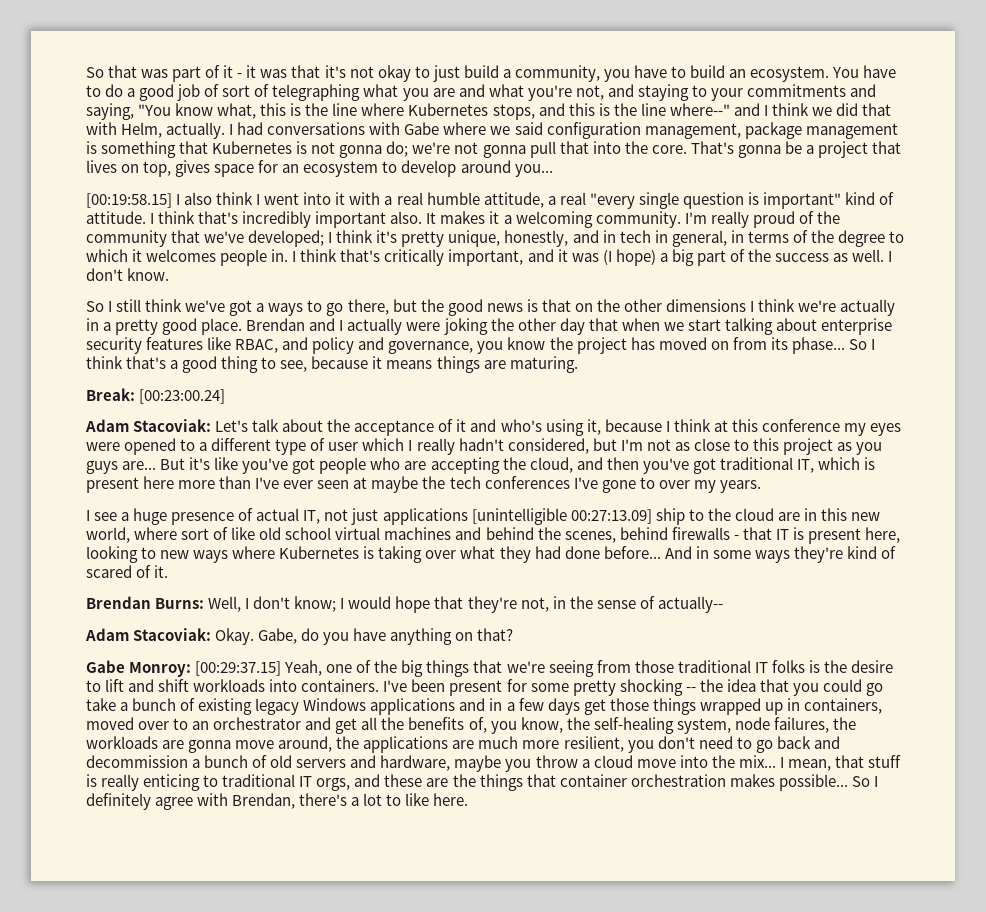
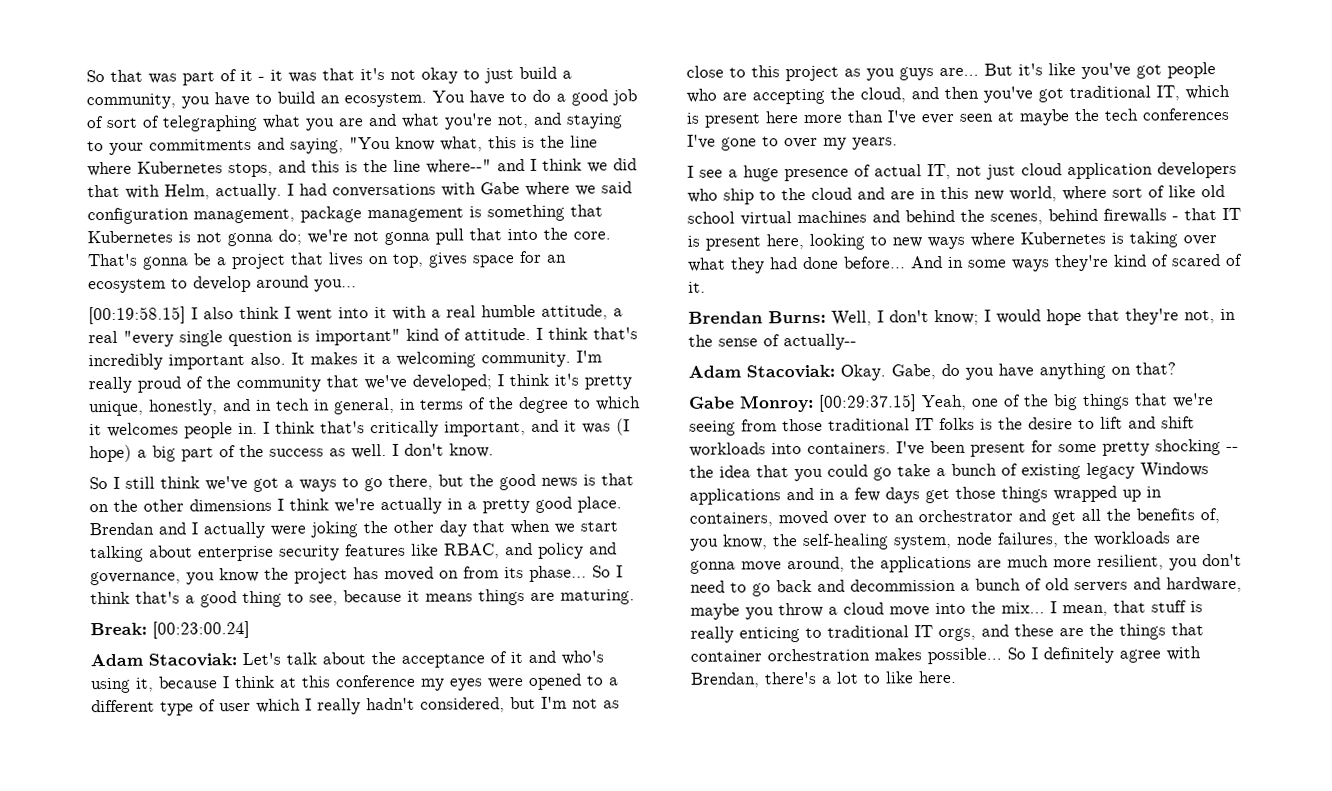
[382,508,652,525] applications [unintelligible 00:27:13.09] -> [1021,161,1237,180] [687,188,718,203] cloud application developers who
(774, 514) none -> [857,187,885,200] and

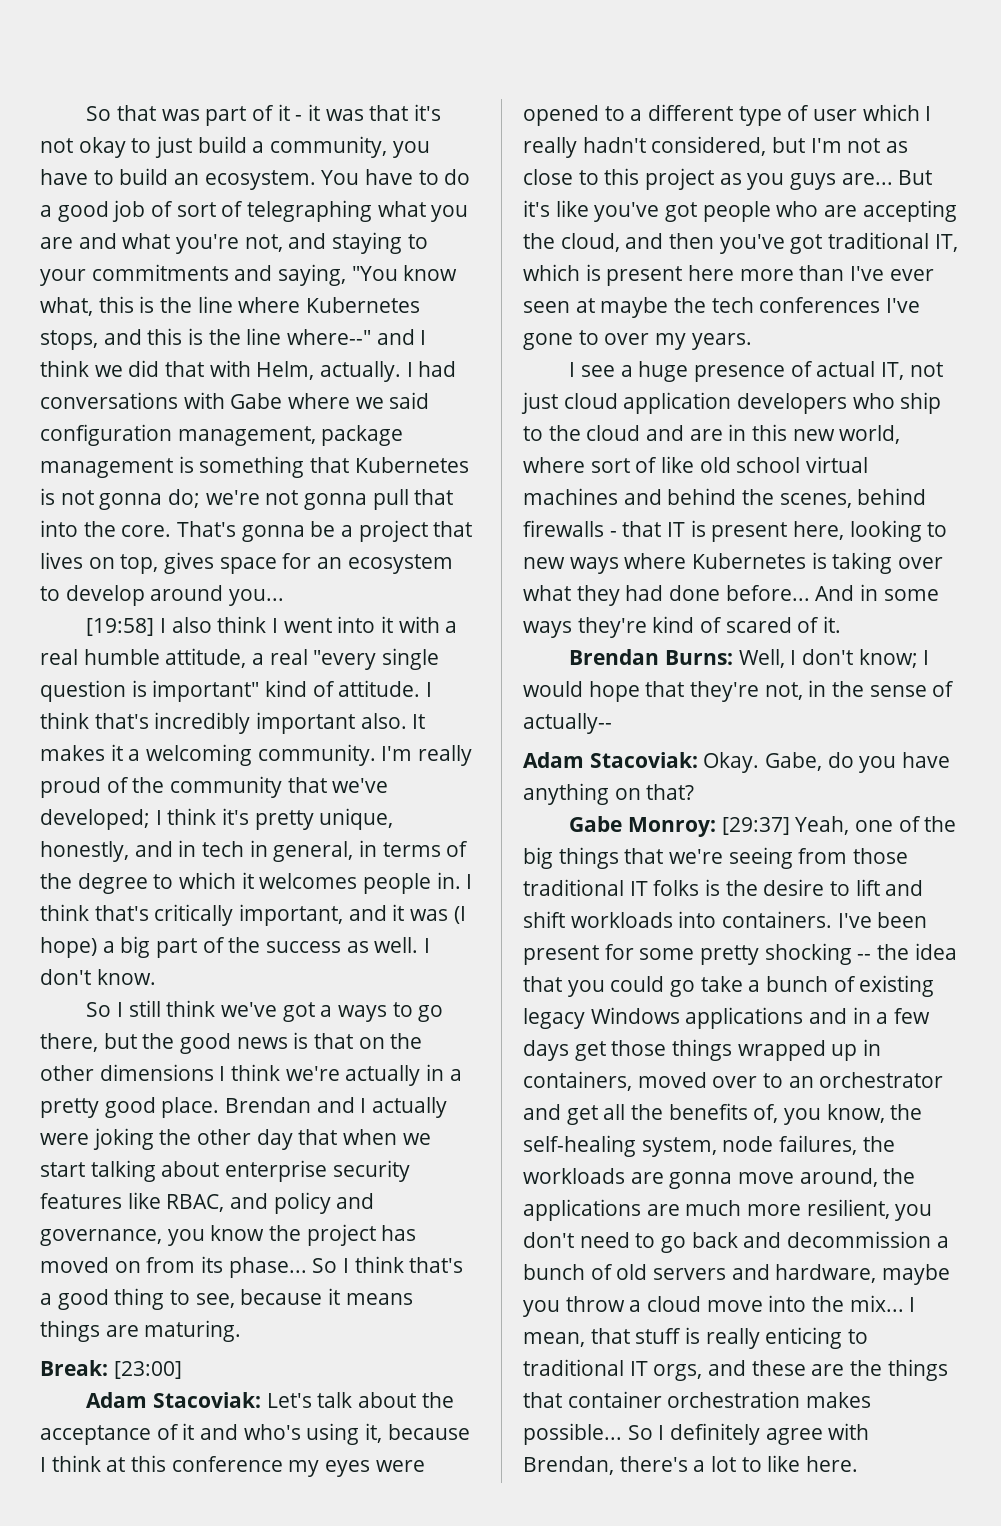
[88,306,186,325] [00:19:58.15] -> [86,618,155,636] [19:58]
[152,620,250,639] [00:23:00.24] -> [113,1361,182,1379] [23:00]
[818,394,917,412] [00:29:37.15] -> [721,817,790,835] [29:37]

